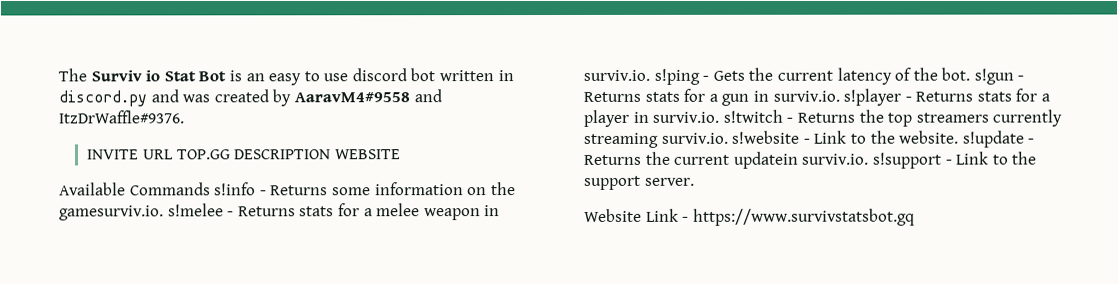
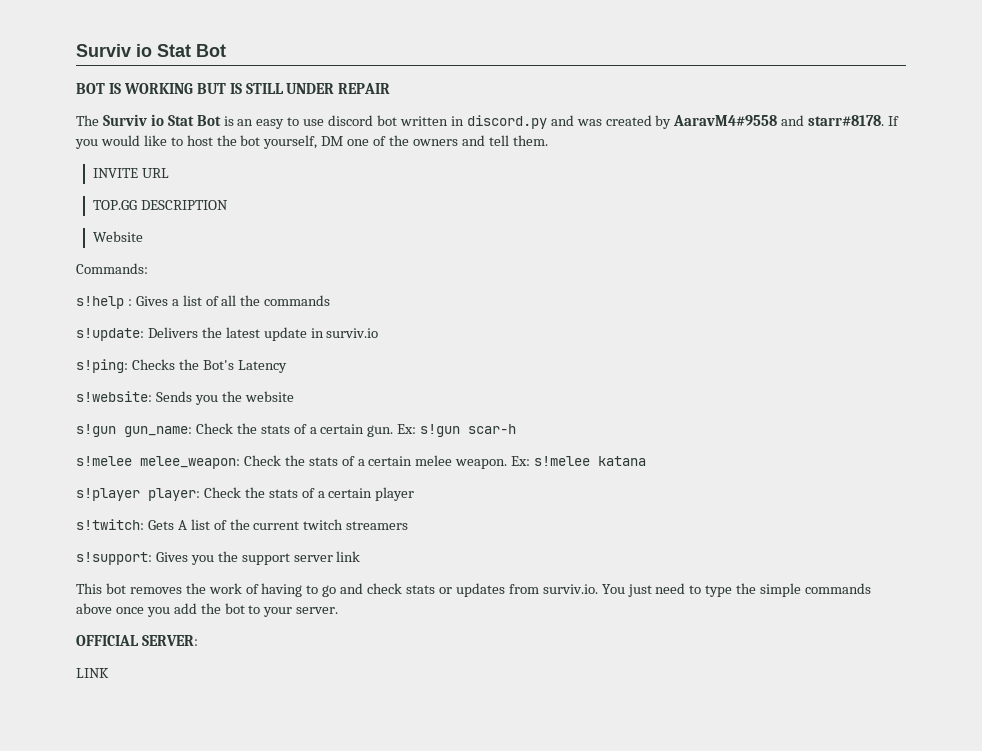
(58, 75) none -> [76,44,226,57] [76,83,391,94] Surviv io Stat Bot // BOT IS WORKING BUT IS STILL UNDER REPAIR //
[58,110,184,124] ItzDrWaffle#9376. -> [808,115,900,126] [75,135,548,149] starr#8178. If you would like to host the bot yourself, DM one of the owners and tell them.
(174, 154) none -> (170, 173) //
[334,149,401,160] [59,182,516,196] [59,203,501,221] [583,67,1025,85] [583,88,1051,106] [583,109,1063,127] [583,130,1036,148] [584,151,1038,169] [584,175,695,190] [584,208,915,226] WEBSITE // Available Commands s!info - Returns some information on the gamesurviv.io. s!melee - Returns stats for a melee weapon in surviv.io. s!ping - Gets the current latency of the bot. s!gun - Returns stats for a gun in surviv.io. s!player - Returns stats for a player in surviv.io. s!twitch - Returns the top streamers currently streaming surviv.io. s!website - Link to the website. s!update - Returns the current updatein surviv.io. s!support - Link to the support server. // Website Link - https://www.survivstatsbot.gq -> [93,231,144,242] [76,263,148,274] [76,295,331,309] [76,327,379,341] [76,359,287,373] [76,391,294,405] [76,423,517,437] [76,455,647,469] [76,487,415,501] [76,519,409,530] [76,551,361,565] [76,583,872,597] [76,603,339,617] [76,635,198,646] [76,668,109,678] // Website // Commands: // s!help : Gives a list of all the commands // s!update: Delivers the latest update in surviv.io // s!ping: Checks the Bot's Latency // s!website: Sends you the website // s!gun gun_name: Check the stats of a certain gun. Ex: s!gun scar-h // s!melee melee_weapon: Check the stats of a certain melee weapon. Ex: s!melee katana // s!player player: Check the stats of a certain player // s!twitch: Gets A list of the current twitch streamers // s!support: Gives you the support server link // This bot removes the work of having to go and check stats or updates from surviv.io. You just need to type the simple commands above once you add the bot to your server. // OFFICIAL SERVER: // LINK

